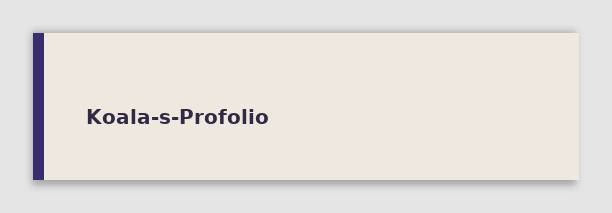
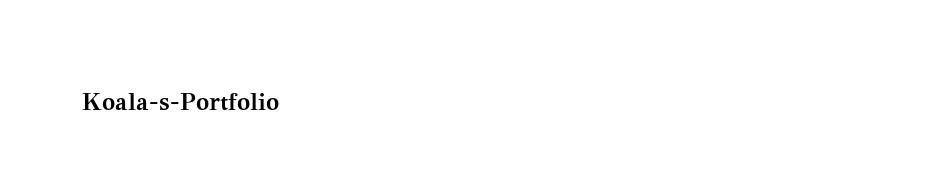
[86,109,269,124] Koala-s-Profolio -> [82,93,279,111] Koala-s-Portfolio

